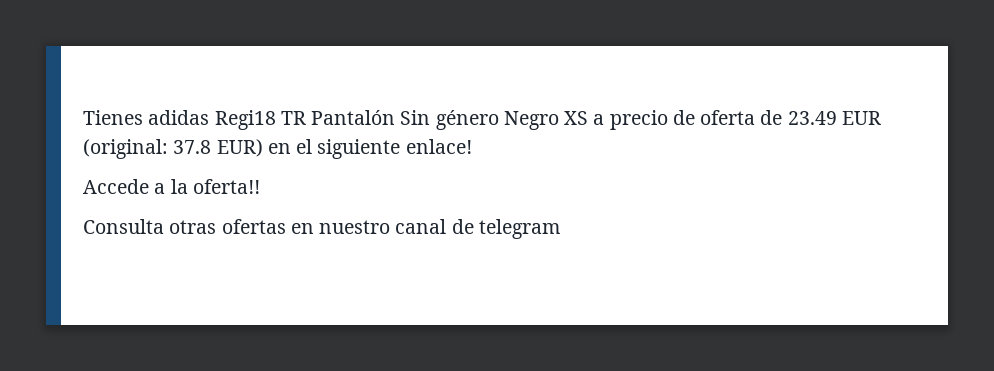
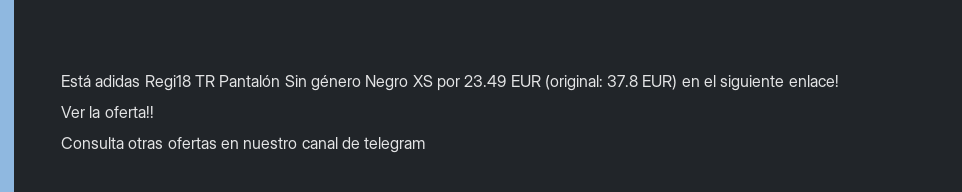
[83,110,143,125] Tienes -> [61,75,91,87] Está
[593,110,783,130] a precio de oferta de -> [436,78,460,91] por
[83,179,166,194] Accede a -> [61,106,85,118] Ver

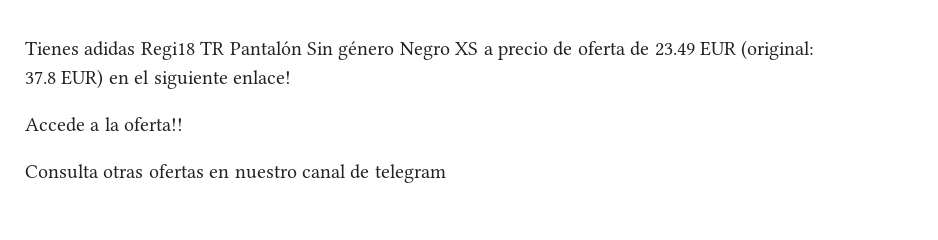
[61,75,91,87] Está -> [25,41,79,55] Tienes
[436,78,460,91] por -> [483,41,650,60] a precio de oferta de
[61,106,85,118] Ver -> [25,117,101,132] Accede a

